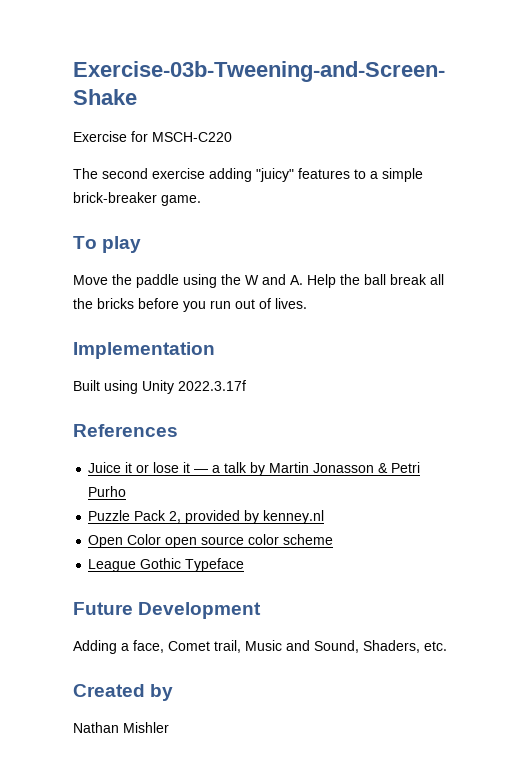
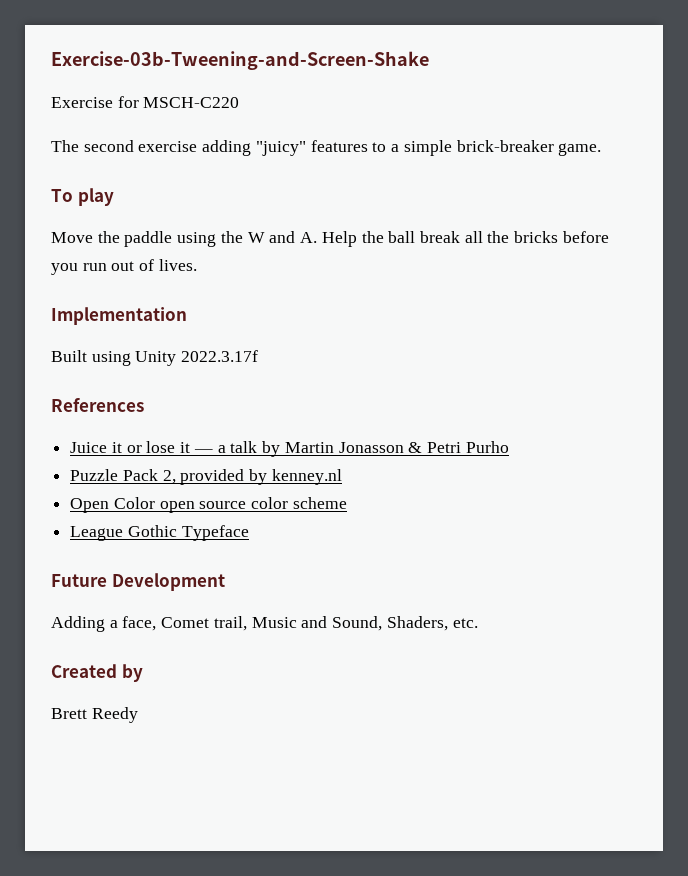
[73,722,169,733] Nathan Mishler -> [51,707,138,723] Brett Reedy

